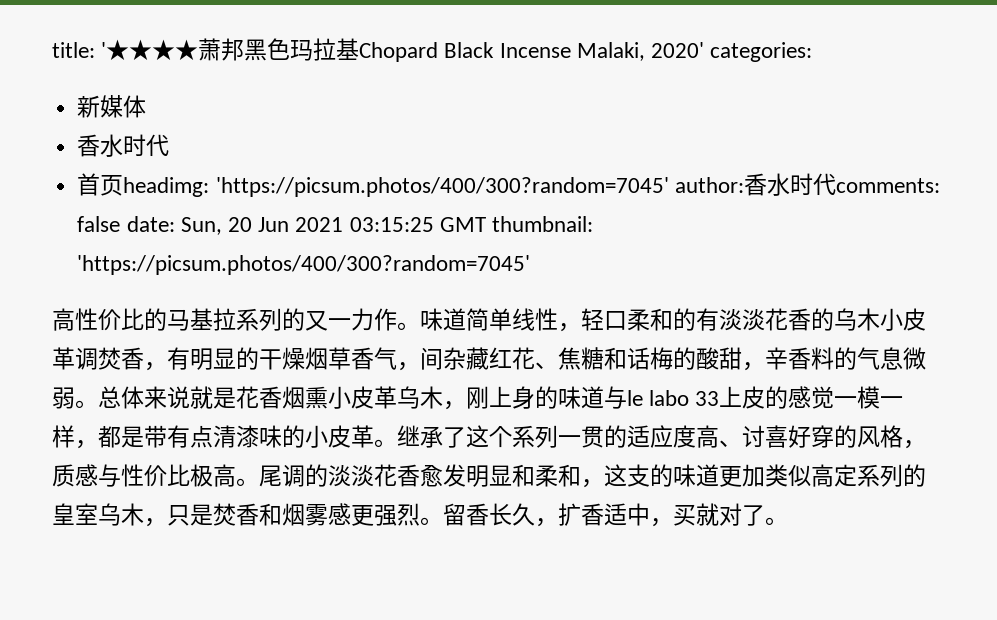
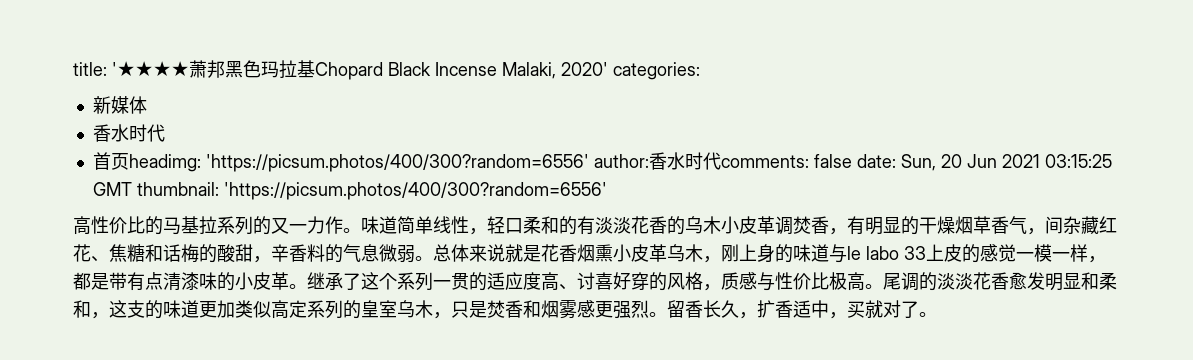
[215,177,669,197] 'https://picsum.photos/400/300?random=7045' -> [205,154,589,172] 'https://picsum.photos/400/300?random=6556'
[77,255,531,275] 'https://picsum.photos/400/300?random=7045' -> [223,182,607,200] 'https://picsum.photos/400/300?random=6556'

